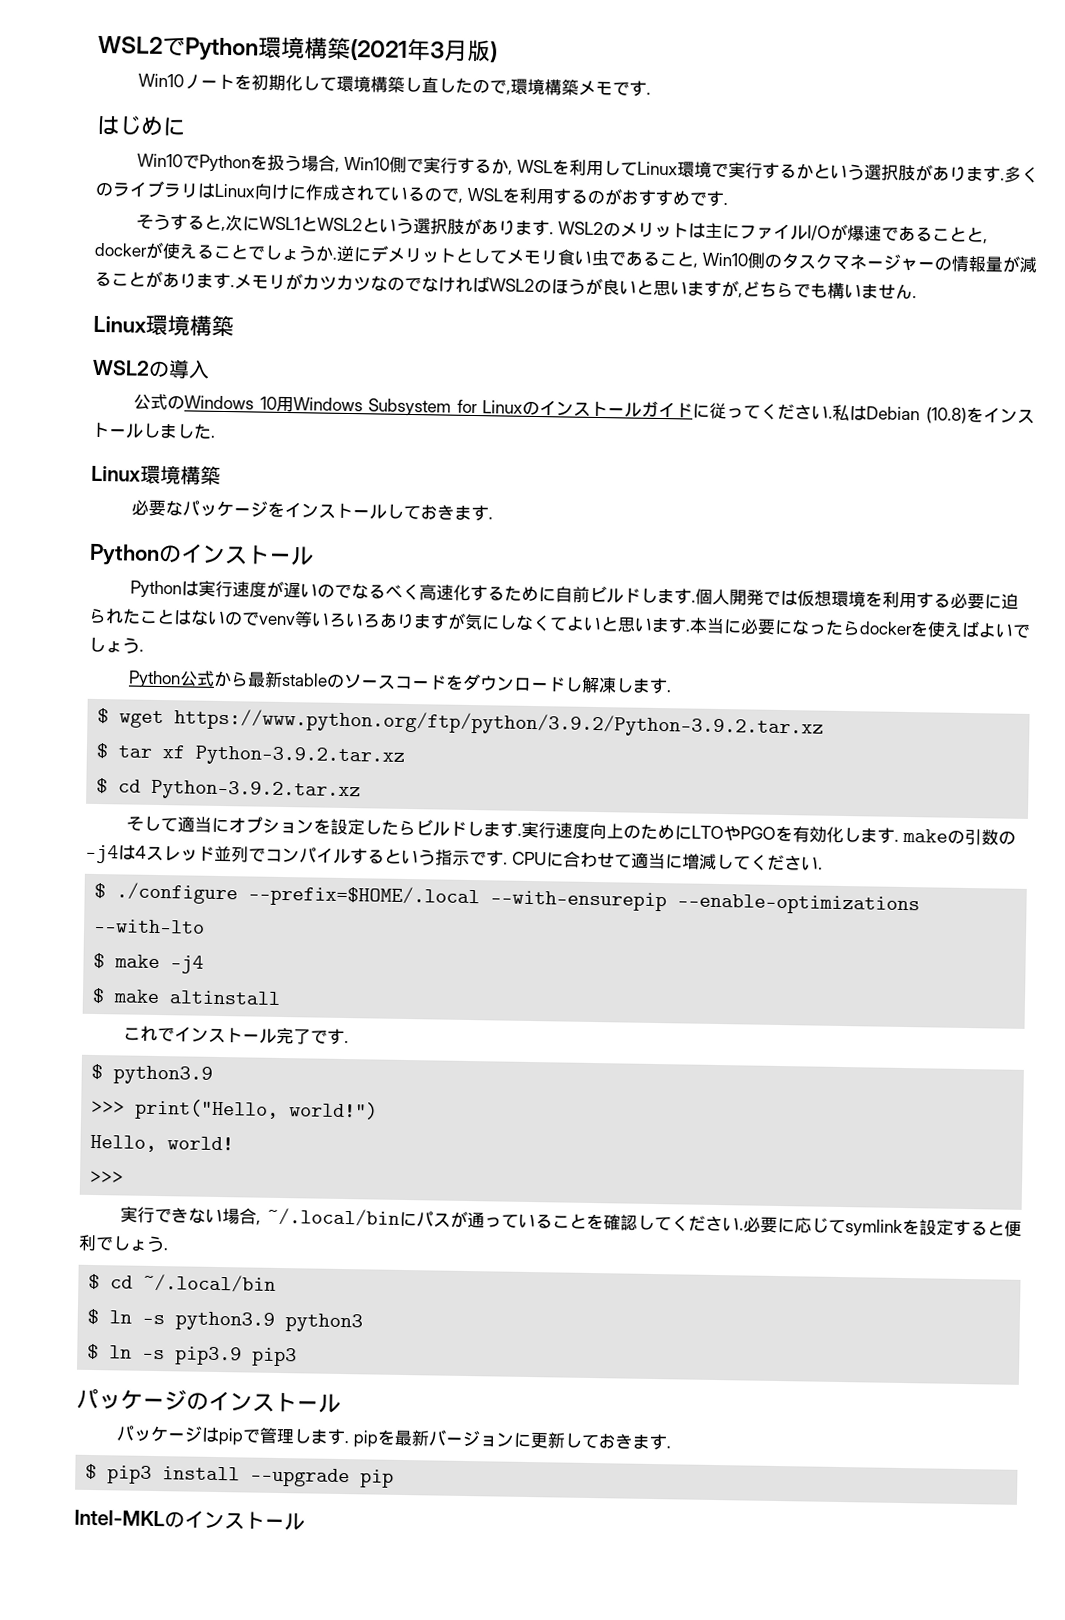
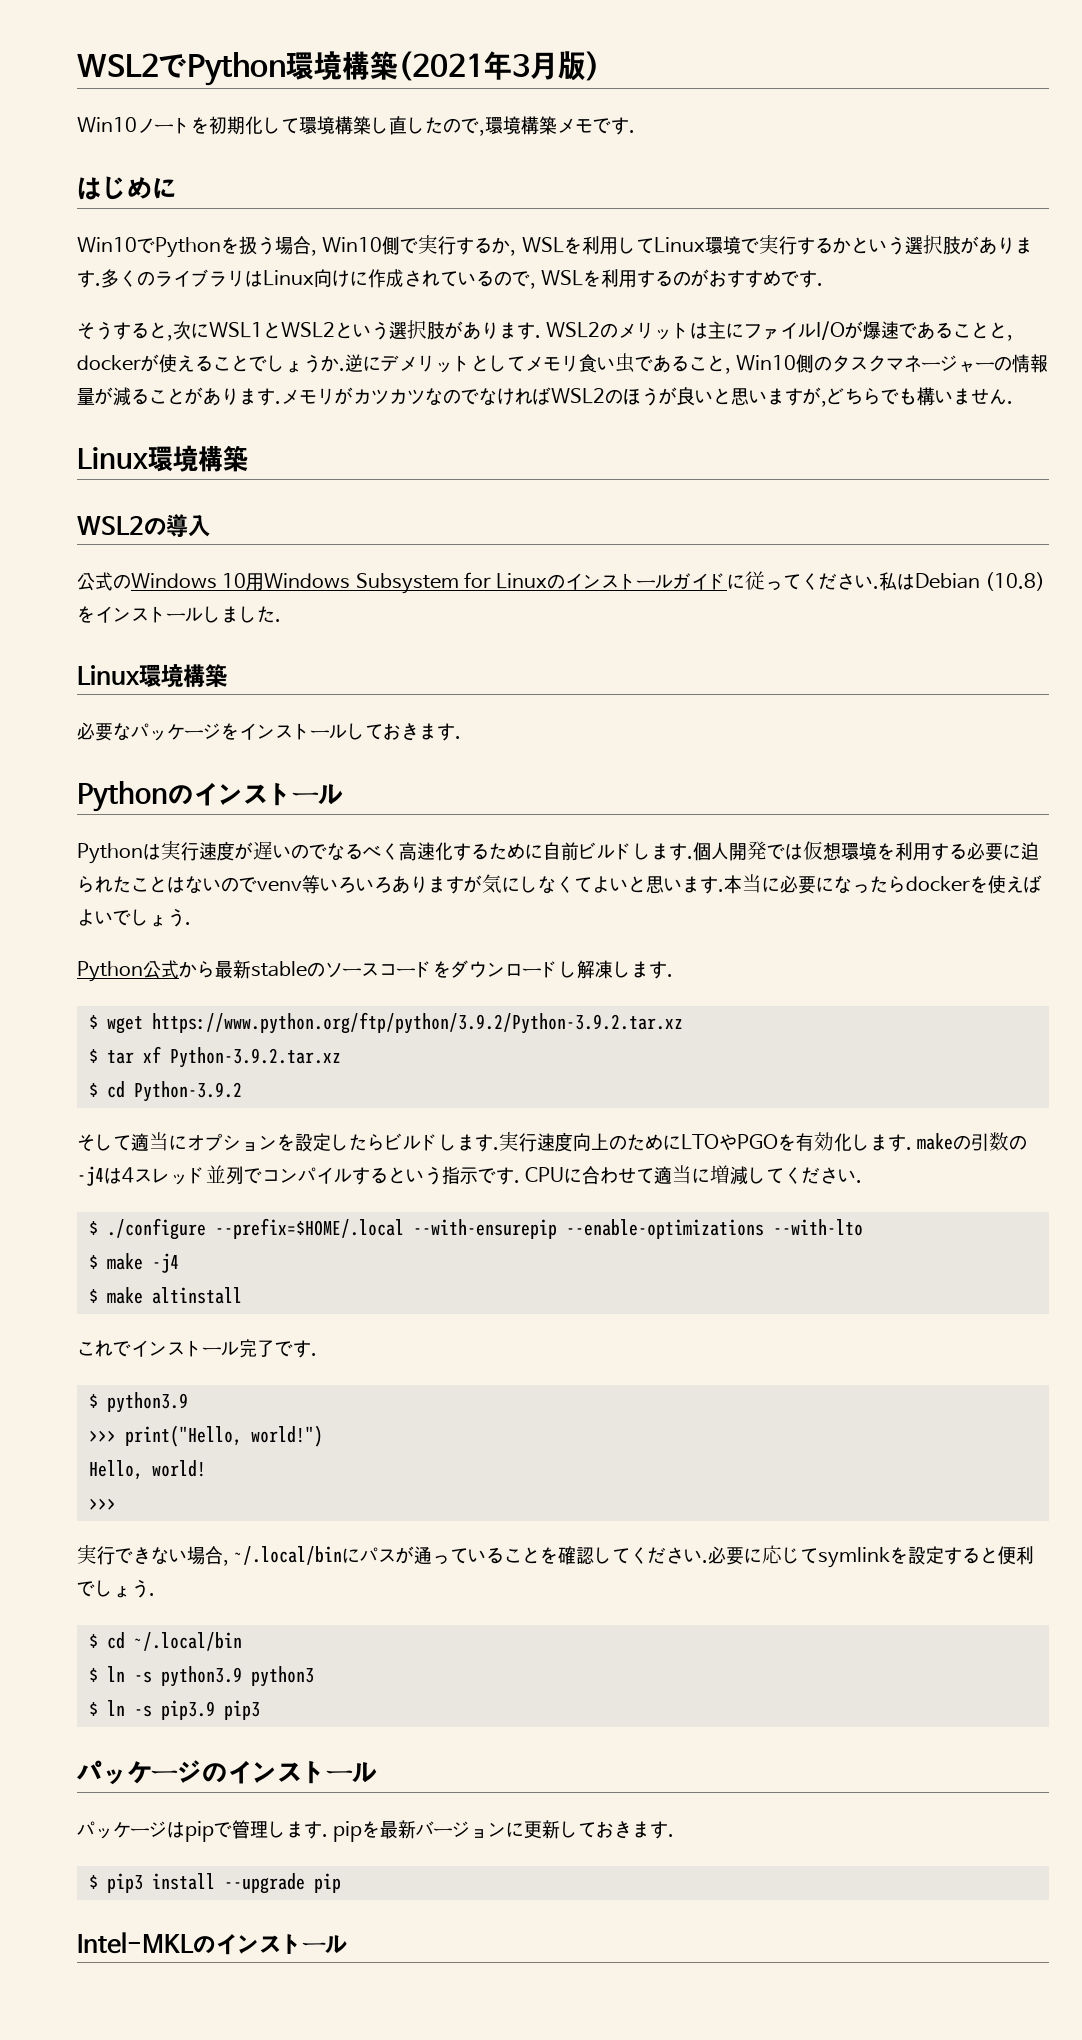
[151,779,362,802] Python-3.9.2.tar.xz -> [133,1081,242,1102] Python-3.9.2

